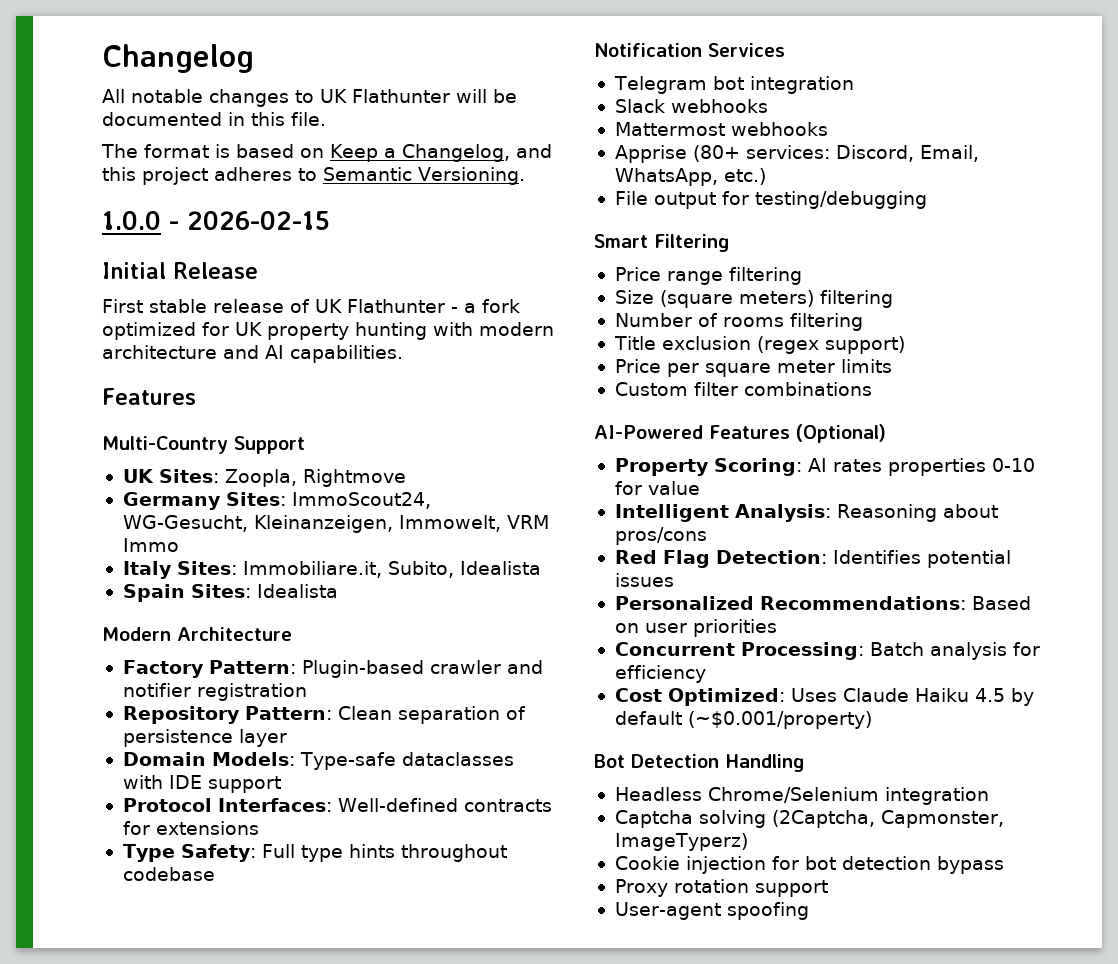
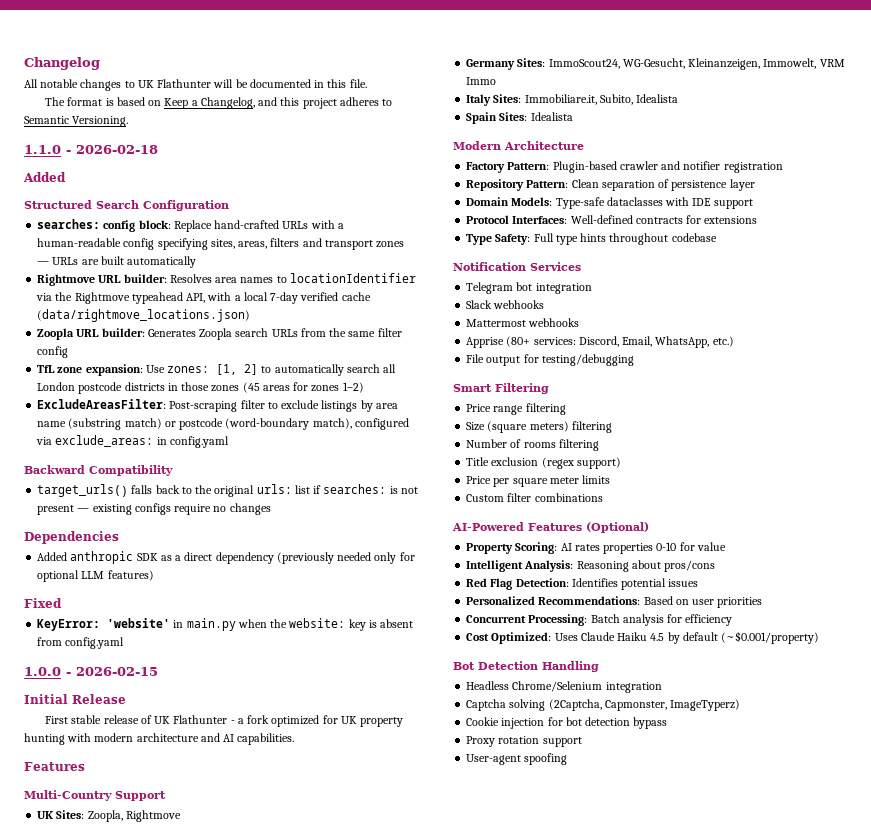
(525, 176) none -> [24,145,158,154] [23,172,66,182] [24,200,229,211] [37,219,344,232] [37,238,405,250] [37,256,197,268] [37,273,416,286] [36,292,371,304] [37,309,251,322] [37,328,402,340] [37,346,69,358] [37,364,397,376] [37,382,364,394] [37,399,398,412] [37,418,409,430] [36,435,229,448] [24,465,173,476] [37,484,418,497] [37,503,271,515] [24,531,119,544] [37,551,415,564] [37,570,154,582] [24,598,62,608] [37,618,414,631] [37,637,125,649] // 1.1.0 - 2026-02-18 // Added // Structured Search Configuration // searches: config block: Replace hand-crafted URLs with a human-readable config specifying sites, areas, filters and transport zones — URLs are built automatically // Rightmove URL builder: Resolves area names to locationIdentifier via the Rightmove typeahead API, with a local 7-day verified cache (data/rightmove_locations.json) // Zoopla URL builder: Generates Zoopla search URLs from the same filter config // TfL zone expansion: Use zones: [1, 2] to automatically search all London postcode districts in those zones (45 areas for zones 1–2) // ExcludeAreasFilter: Post-scraping filter to exclude listings by area name (substring match) or postcode (word-boundary match), configured via exclude_areas: in config.yaml // Backward Compatibility // target_urls() falls back to the original urls: list if searches: is not present — existing configs require no changes // Dependencies // Added anthropic SDK as a direct dependency (previously needed only for optional LLM features) // Fixed // KeyError: 'website' in main.py when the website: key is absent from config.yaml

